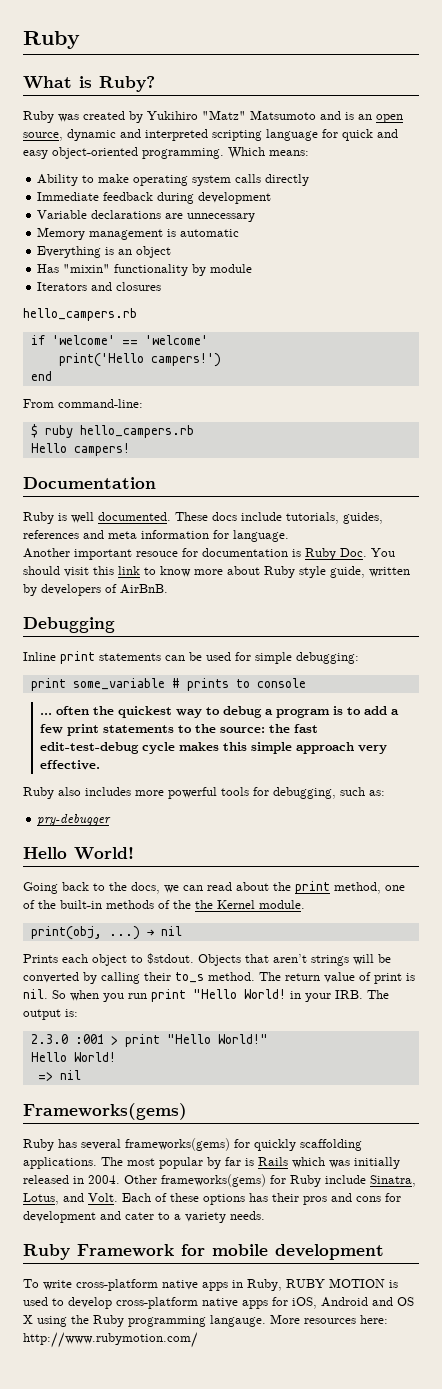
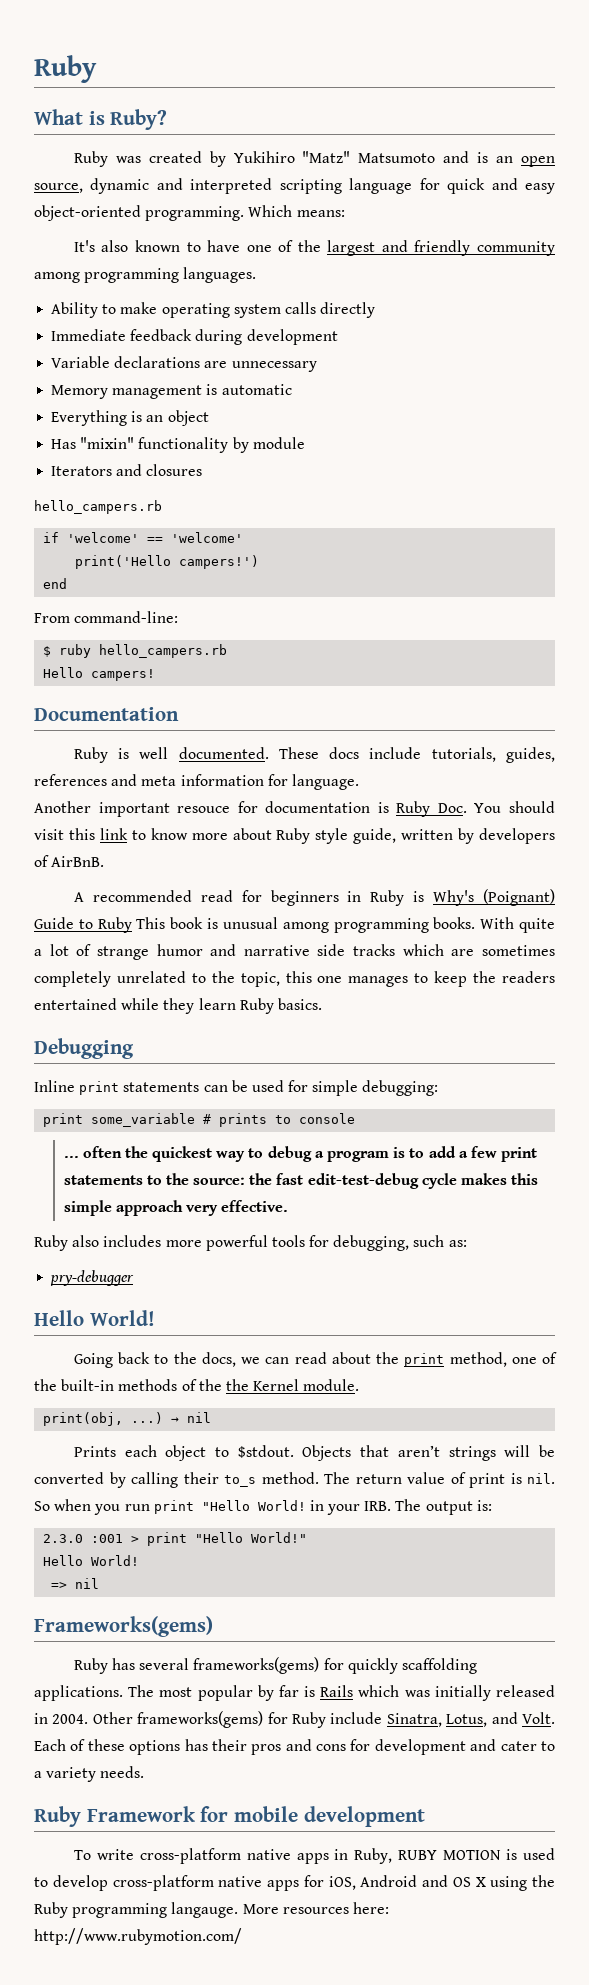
(309, 153) none -> [73,240,555,256] [34,267,257,283] // It's also known to have one of the largest and friendly community among programming languages.
(168, 589) none -> [73,889,555,906] [34,917,555,933] [34,944,555,960] [34,971,556,987] [34,998,322,1014] // A recommended read for beginners in Ruby is Why's (Poignant) Guide to Ruby This book is unusual among programming books. With quite a lot of strange humor and narrative side tracks which are sometimes completely unrelated to the topic, this one manages to keep the readers entertained while they learn Ruby basics.

